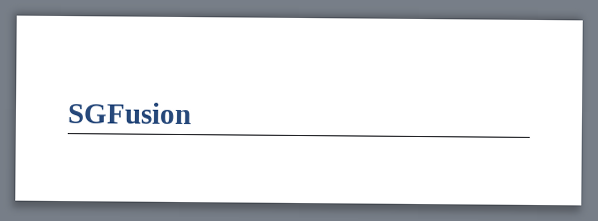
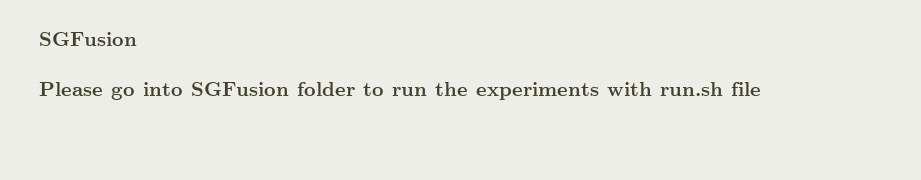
[67,102,192,125] SGFusion -> [39,32,137,46] [39,82,761,100] SGFusion // Please go into SGFusion folder to run the experiments with run.sh file

